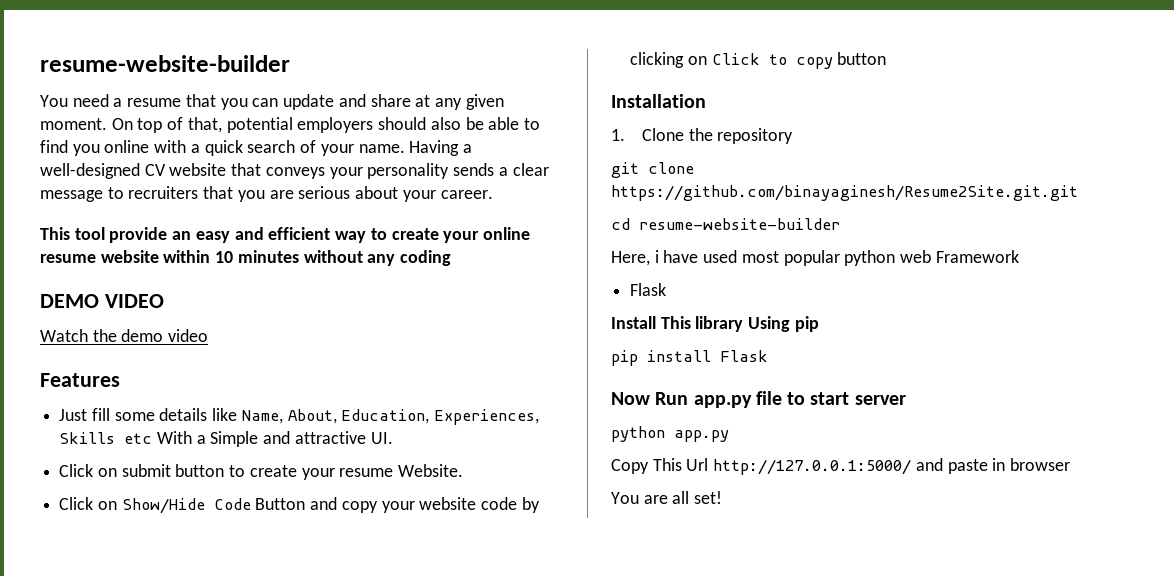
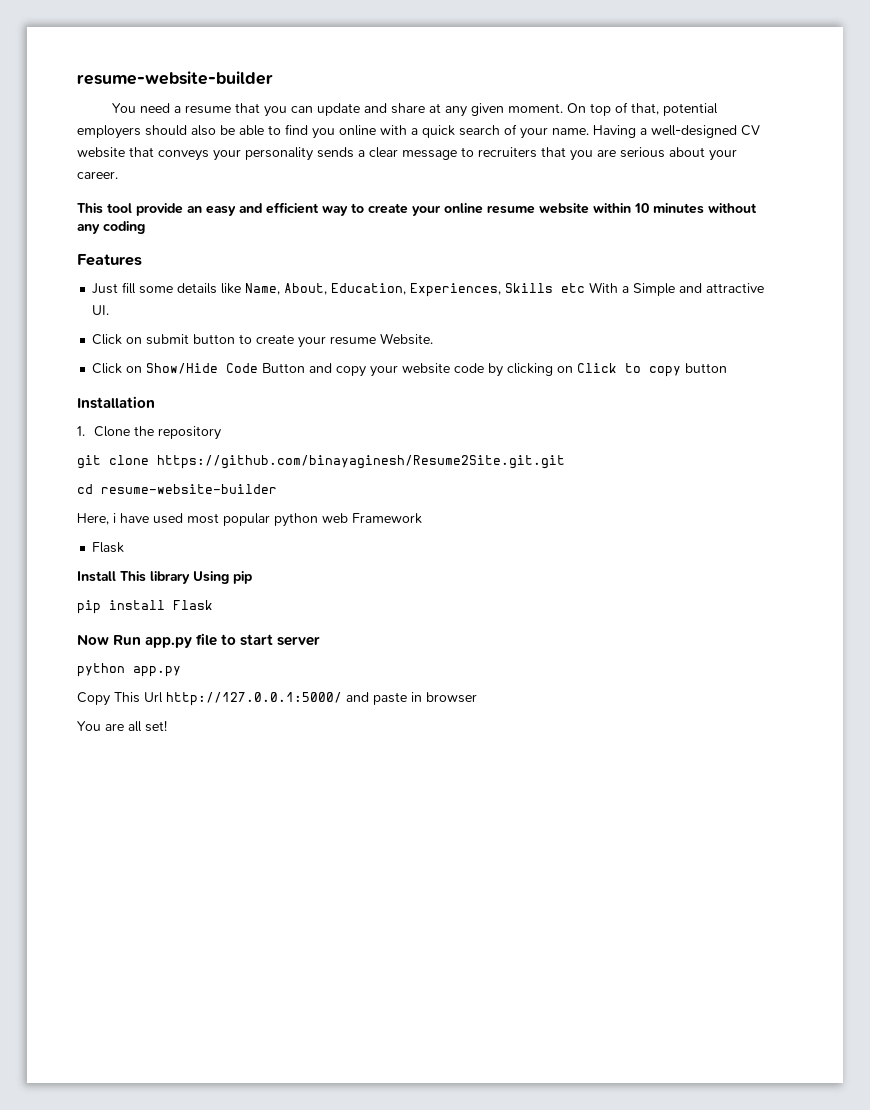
[40,294,164,308] [40,329,209,342] // DEMO VIDEO // Watch the demo video -> (145, 227) none

